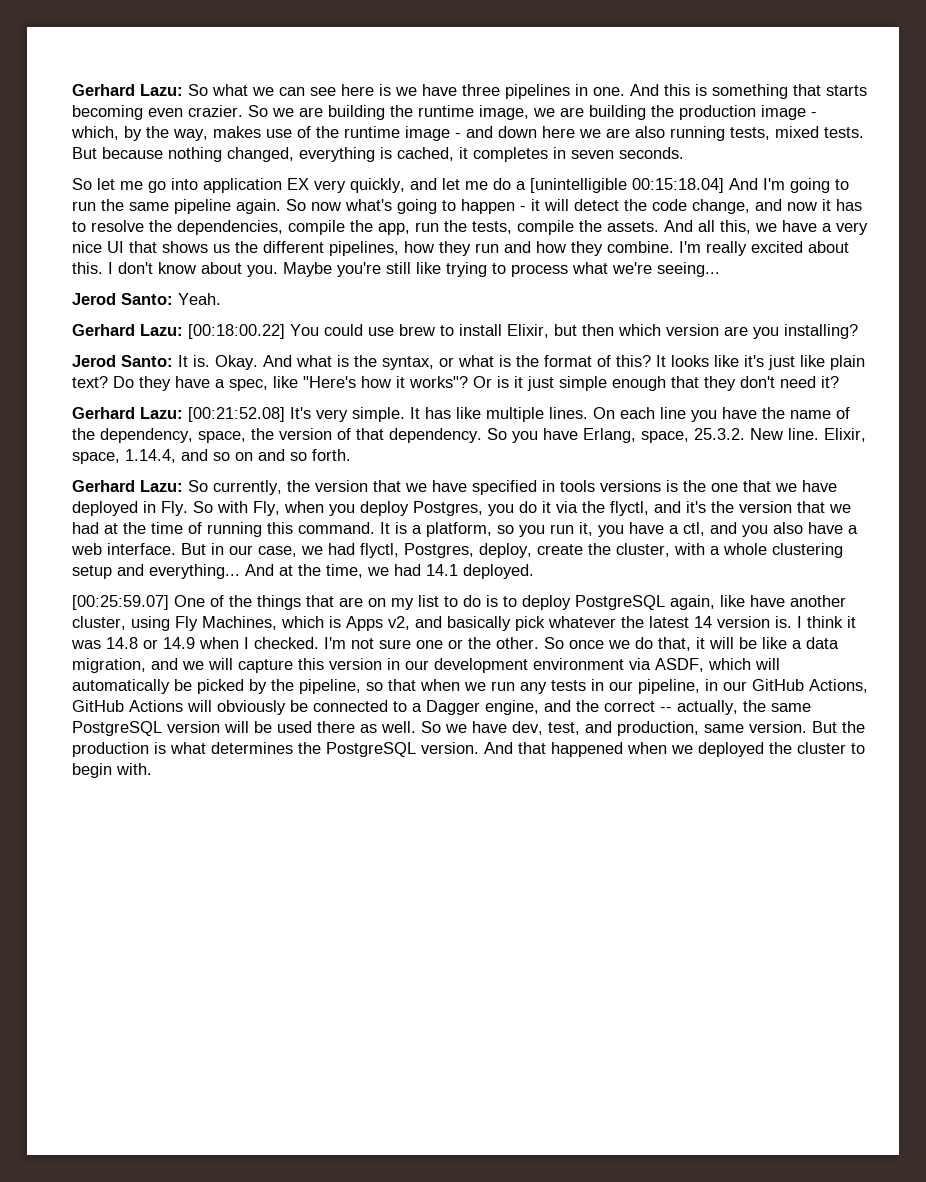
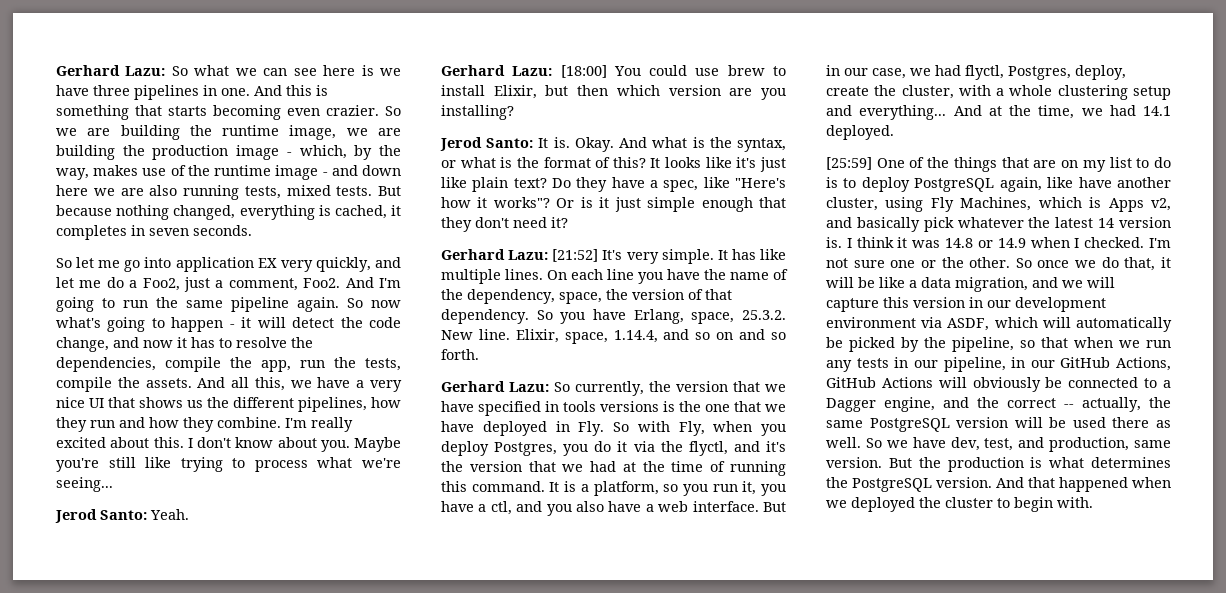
[530,178,724,193] [unintelligible 00:15:18.04] -> [142,277,341,292] Foo2, just a comment, Foo2.
[188,324,285,339] [00:18:00.22] -> [560,65,607,78] [18:00]
[188,407,285,422] [00:21:52.08] -> [552,249,599,262] [21:52]
[72,595,169,610] [00:25:59.07] -> [826,157,872,170] [25:59]

